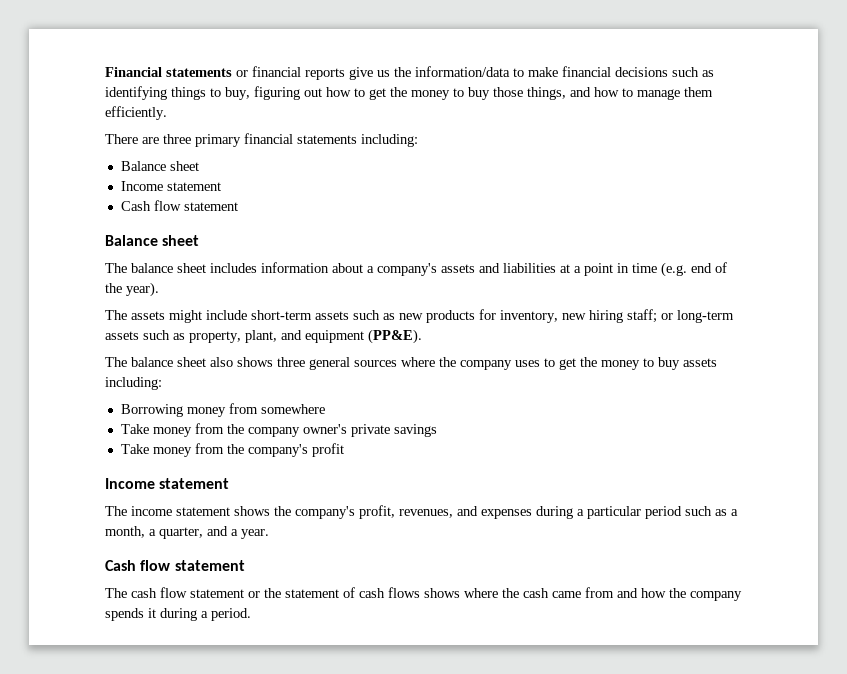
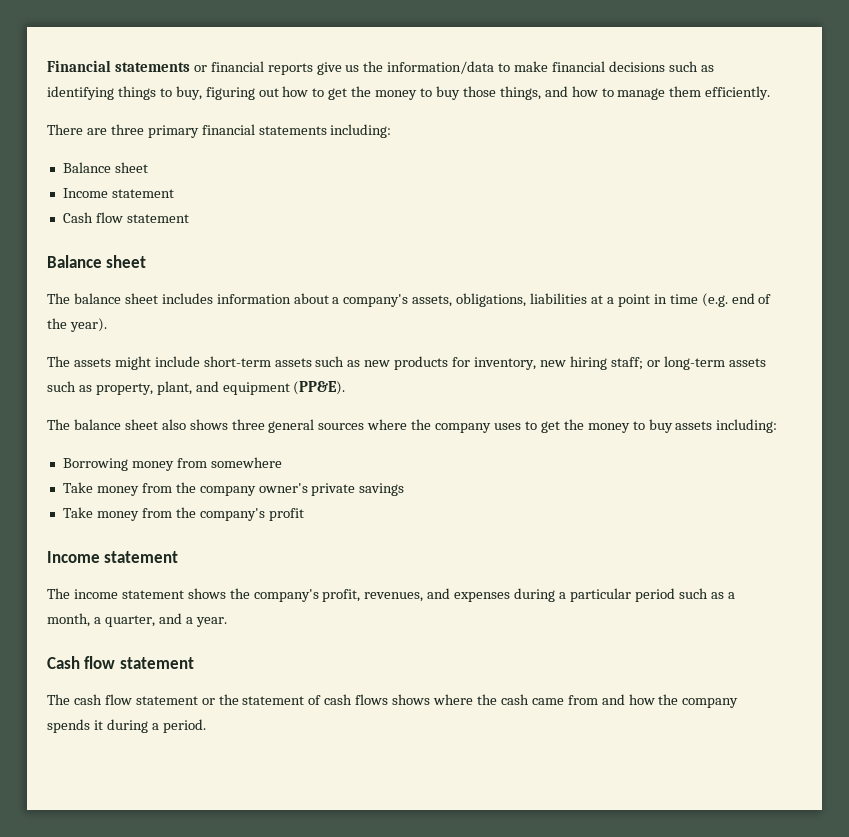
[441,263,500,273] assets and -> [412,293,527,307] assets, obligations,

